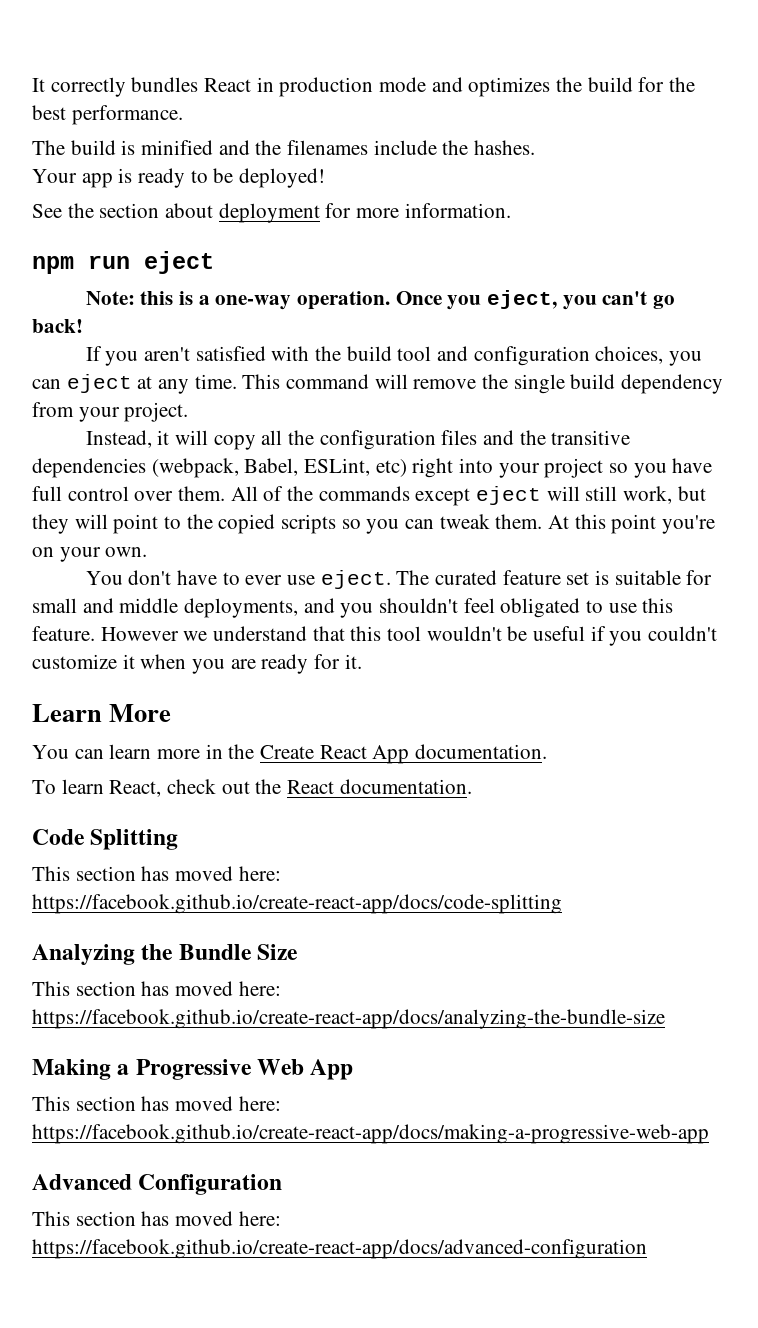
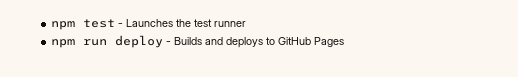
[32,77,696,97] [32,105,183,125] [32,140,536,155] [32,168,326,188] [32,203,511,223] [32,251,214,274] [85,290,675,310] [32,319,83,333] [85,346,702,366] [32,374,724,394] [32,402,189,422] [85,430,631,450] [32,458,713,478] [32,486,706,506] [32,514,716,534] [32,547,148,562] [85,570,713,589] [32,598,674,618] [32,626,718,646] [32,654,362,674] [32,704,172,722] [32,744,548,764] [32,779,472,797] [32,829,179,850] [32,866,281,881] [32,894,562,914] [32,944,299,965] [32,981,281,996] [32,1009,665,1029] [32,1059,354,1080] [32,1096,281,1111] [32,1124,709,1144] [32,1174,283,1195] [32,1211,281,1226] [32,1239,647,1259] It correctly bundles React in production mode and optimizes the build for the best performance. // The build is minified and the filenames include the hashes. // Your app is ready to be deployed! // See the section about deployment for more information. // npm run eject // Note: this is a one-way operation. Once you eject, you can't go back! // If you aren't satisfied with the build tool and configuration choices, you can eject at any time. This command will remove the single build dependency from your project. // Instead, it will copy all the configuration files and the transitive dependencies (webpack, Babel, ESLint, etc) right into your project so you have full control over them. All of the commands except eject will still work, but they will point to the copied scripts so you can tweak them. At this point you're on your own. // You don't have to ever use eject. The curated feature set is suitable for small and middle deployments, and you shouldn't feel obligated to use this feature. However we understand that this tool wouldn't be useful if you couldn't customize it when you are ready for it. // Learn More // You can learn more in the Create React App documentation. // To learn React, check out the React documentation. // Code Splitting // This section has moved here: https://facebook.github.io/create-react-app/docs/code-splitting // Analyzing the Bundle Size // This section has moved here: https://facebook.github.io/create-react-app/docs/analyzing-the-bundle-size // Making a Progressive Web App // This section has moved here: https://facebook.github.io/create-react-app/docs/making-a-progressive-web-app // Advanced Configuration // This section has moved here: https://facebook.github.io/create-react-app/docs/advanced-configuration -> [51,19,247,30] [51,35,345,48] npm test - Launches the test runner // npm run deploy - Builds and deploys to GitHub Pages

